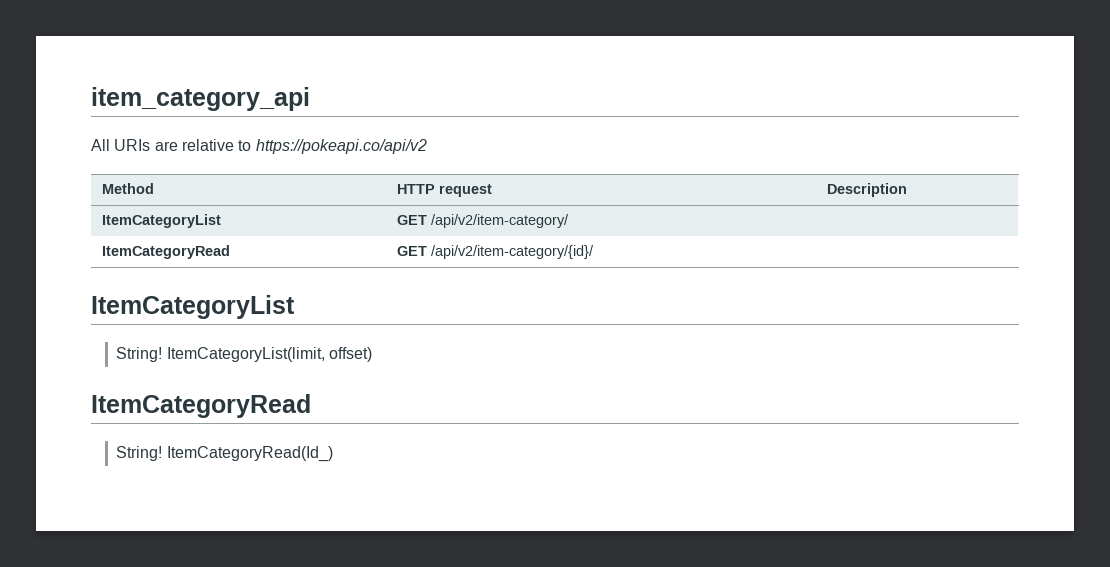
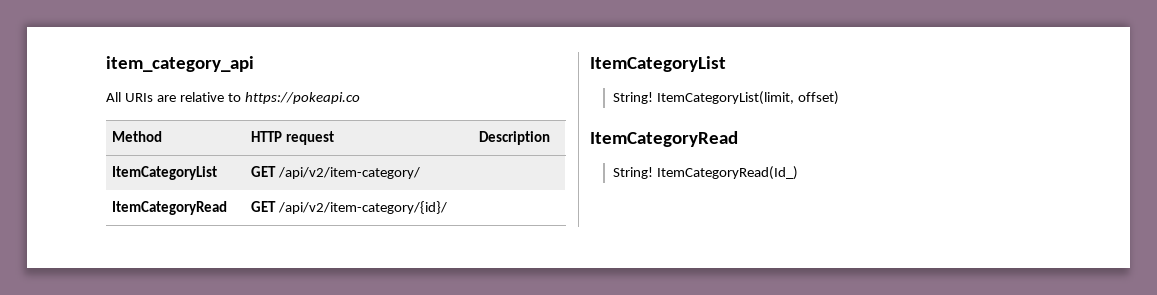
[255,139,427,154] https://pokeapi.co/api/v2 -> [244,92,360,104] https://pokeapi.co

